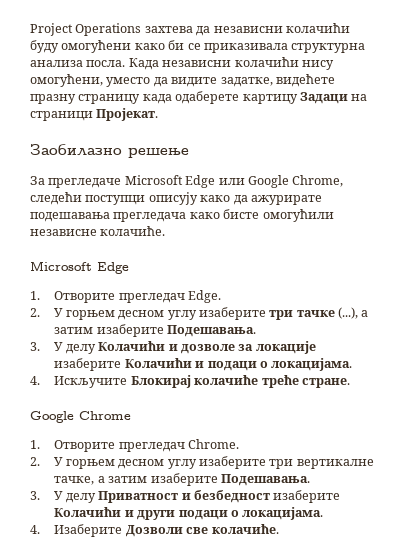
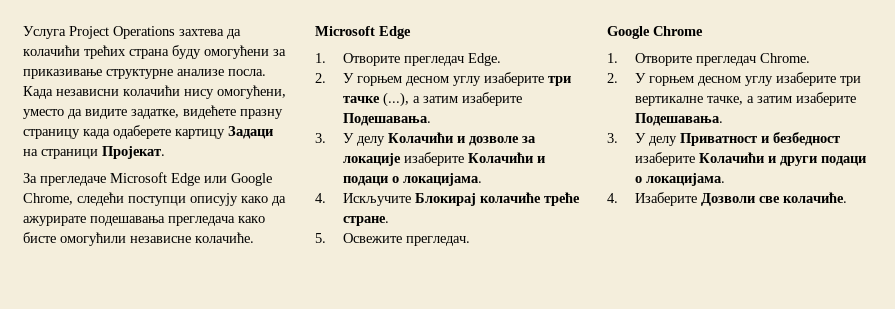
(30, 29) none -> [23,26,66,39] Услуга
[213,23,350,33] [30,40,366,53] [30,60,83,67] независни колачићи буду омогућени како би се приказивала структурна анализа -> [23,45,286,59] [23,69,224,79] колачићи трећих страна буду омогућени за приказивање структурне анализе
[30,144,189,158] // Заобилазно решење -> (165, 152) none
(350, 383) none -> [315,233,471,246] // 5. Освежите прегледач.

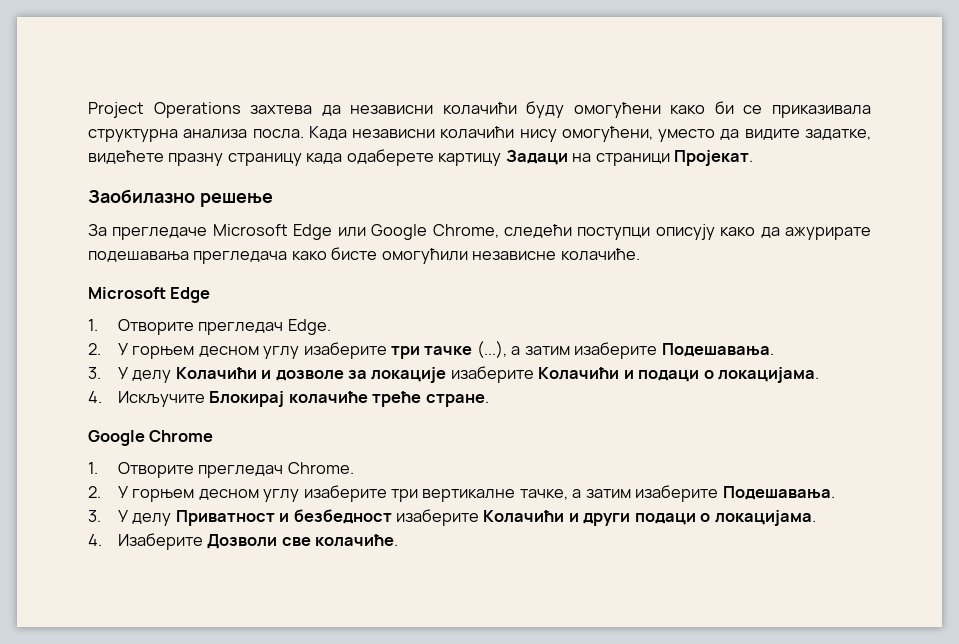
[23,26,66,39] Услуга -> (88, 110) none
[23,45,286,59] [23,69,224,79] колачићи трећих страна буду омогућени за приказивање структурне анализе -> [350,101,871,118] [88,129,248,142] независни колачићи буду омогућени како би се приказивала структурна анализа
(165, 152) none -> [88,189,273,207] // Заобилазно решење
[315,233,471,246] // 5. Освежите прегледач. -> (489, 400) none

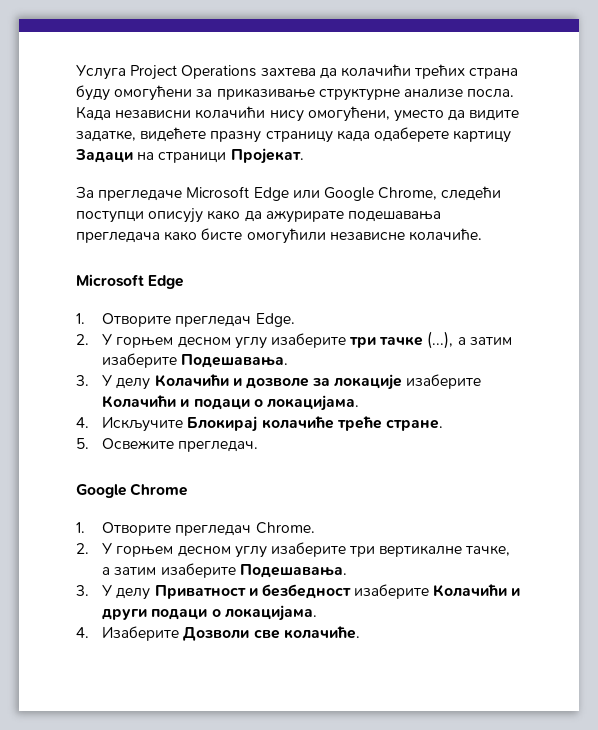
(88, 110) none -> [76,64,126,80] Услуга
[350,101,871,118] [88,129,248,142] независни колачићи буду омогућени како би се приказивала структурна анализа -> [340,64,519,79] [76,85,463,101] колачићи трећих страна буду омогућени за приказивање структурне анализе
[88,189,273,207] // Заобилазно решење -> (304, 156) none
(489, 400) none -> [76,438,259,452] // 5. Освежите прегледач.

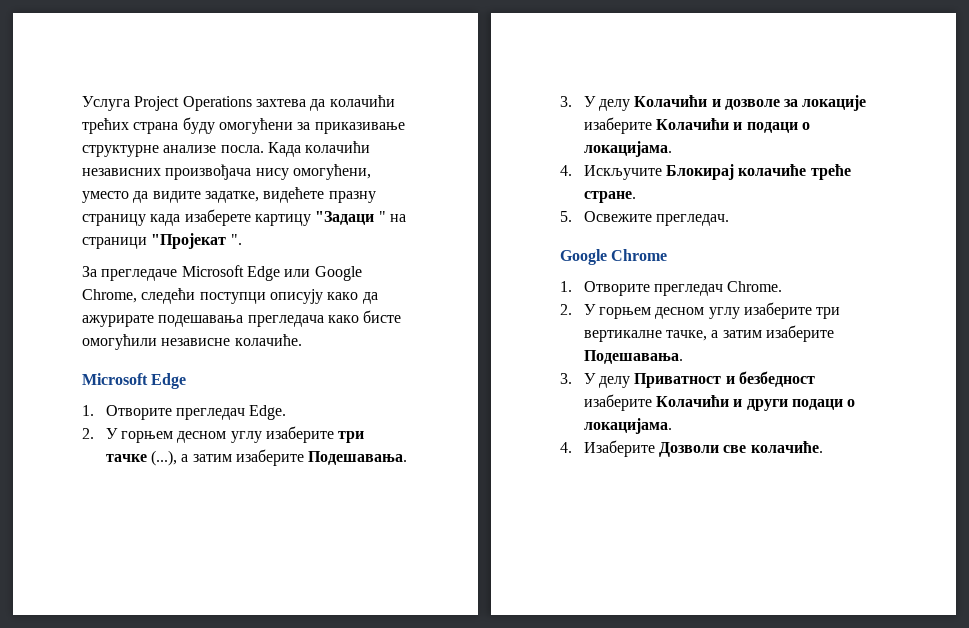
[115,106,266,119] независни колачићи -> [305,141,371,153] [82,164,252,180] колачићи независних произвођача
[373,127,512,143] [75,148,304,164] одаберете картицу Задаци на страници Пројекат. -> [184,209,406,226] [82,233,242,249] изаберете картицу "Задаци " на страници "Пројекат ".

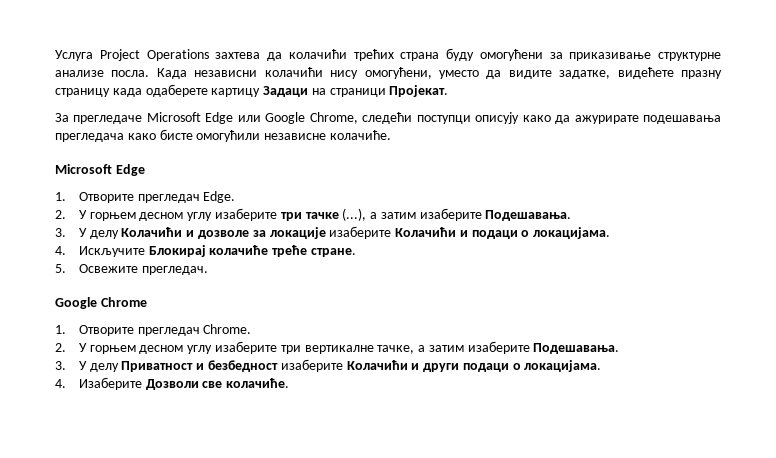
[305,141,371,153] [82,164,252,180] колачићи независних произвођача -> [194,67,323,77] независни колачићи
[184,209,406,226] [82,233,242,249] изаберете картицу "Задаци " на страници "Пројекат ". -> [145,84,449,97] одаберете картицу Задаци на страници Пројекат.

